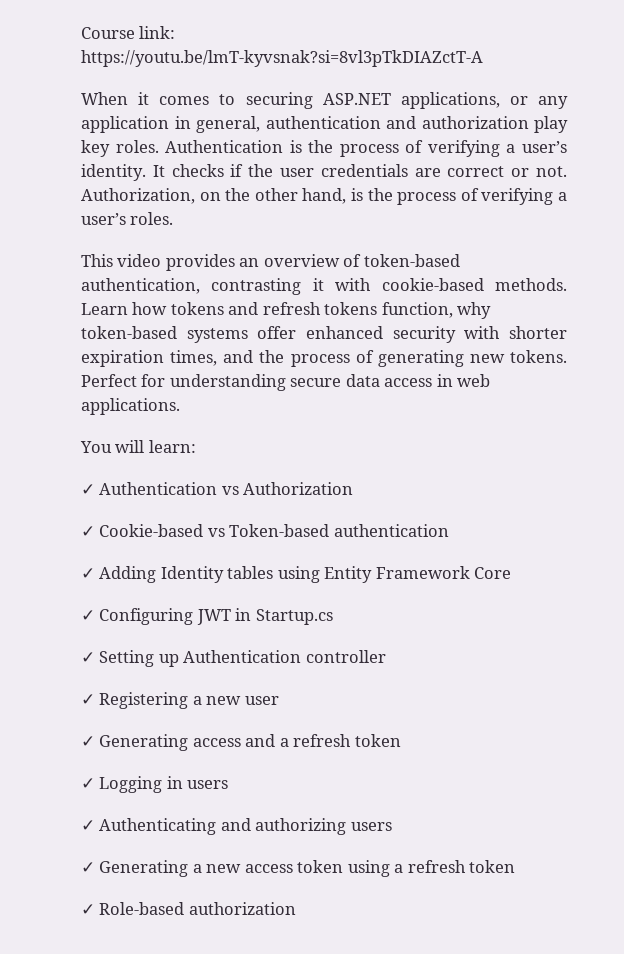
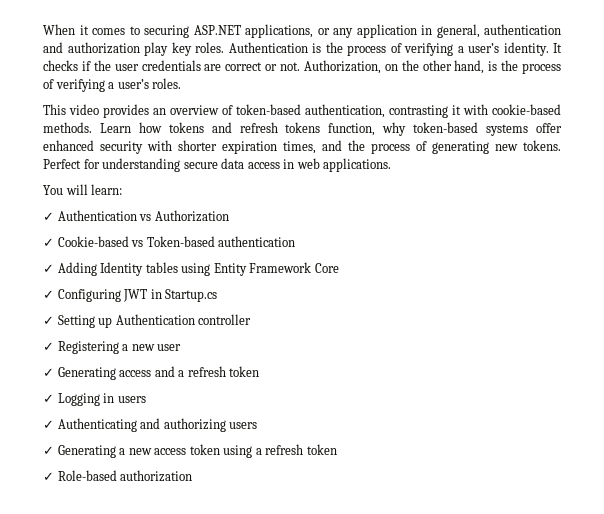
[81,26,176,39] [81,50,483,67] Course link: https://youtu.be/lmT-kyvsnak?si=8vl3pTkDIAZctT-A // -> (43, 29) none

